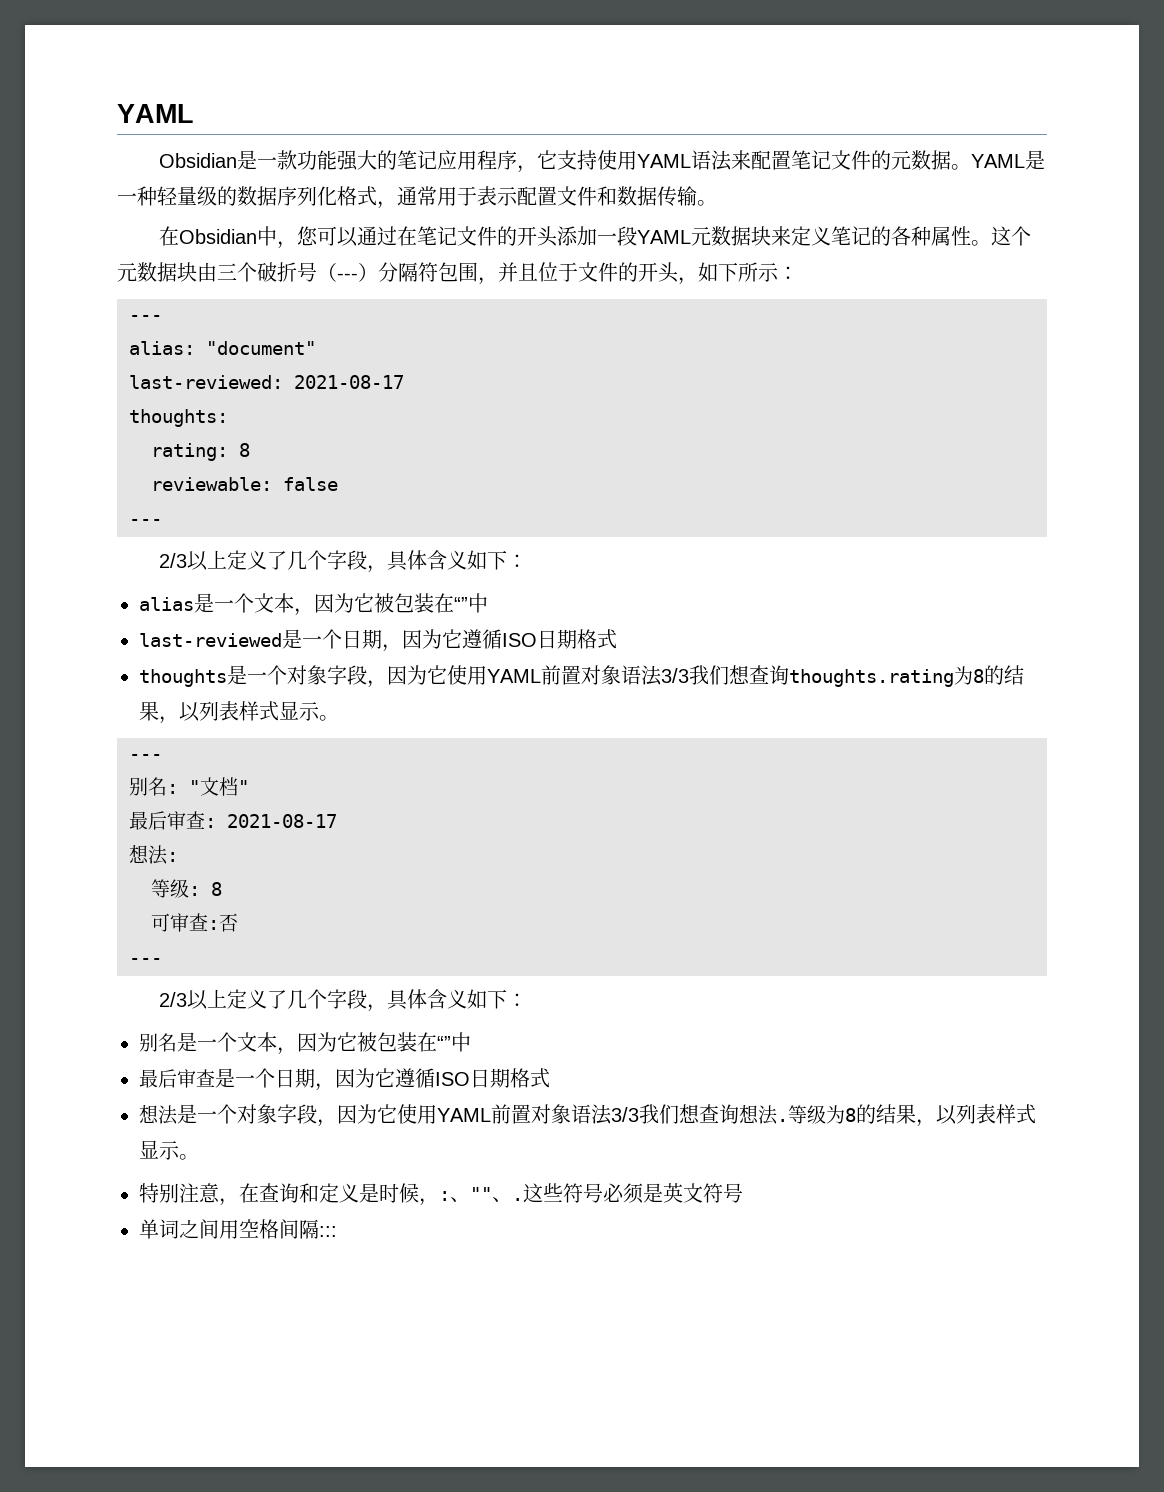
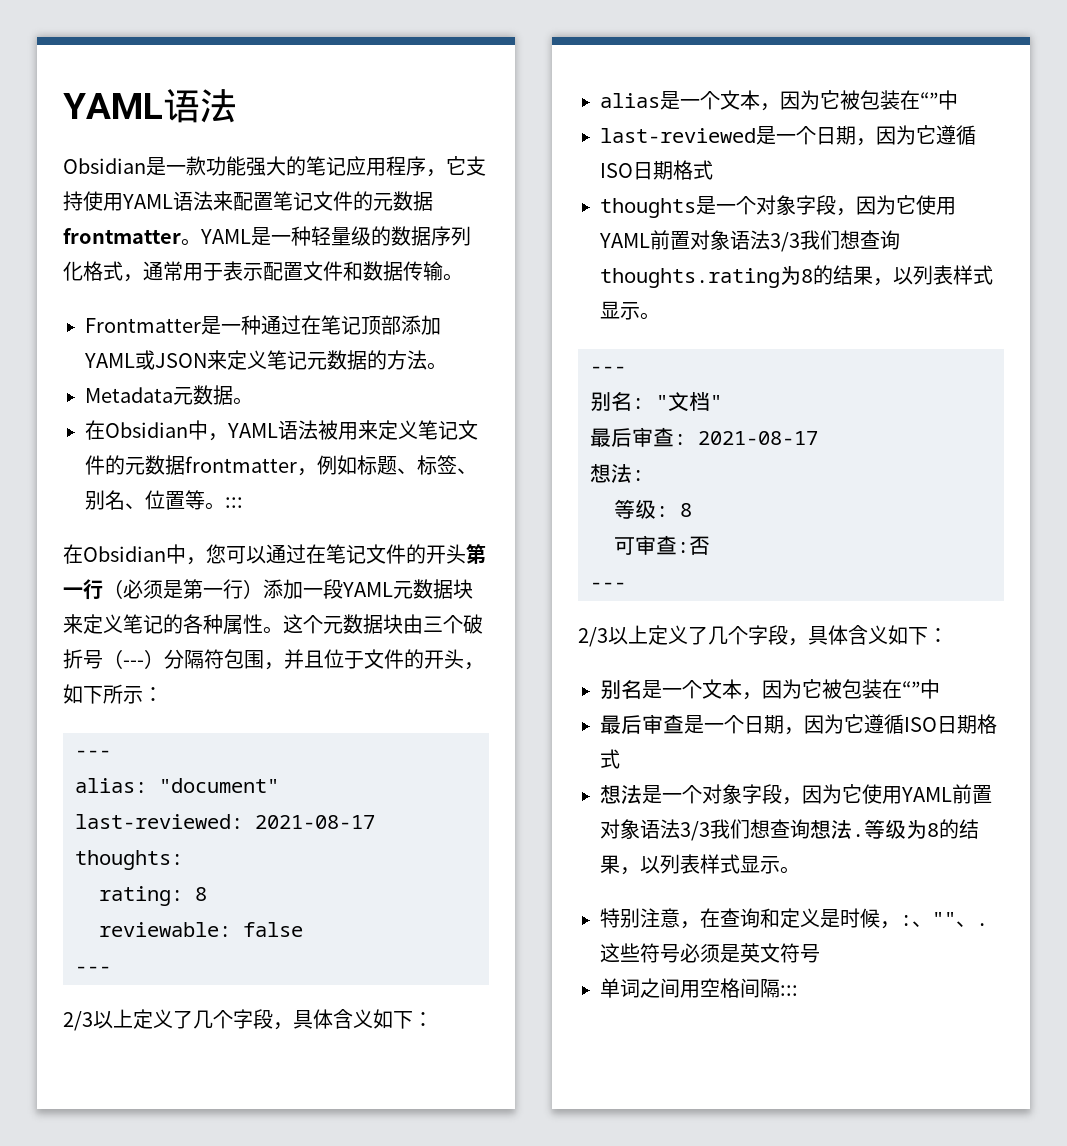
[117,104,194,123] YAML -> [63,89,237,123] YAML语法
(952, 160) none -> [63,228,181,244] frontmatter
(717, 203) none -> [85,315,441,335] [84,350,447,370] [85,385,253,405] [85,420,478,441] [85,455,477,476] [85,490,243,510] // Frontmatter是一种通过在笔记顶部添加YAML或JSON来定义笔记元数据的方法。 // Metadata元数据。 // 在Obsidian中，YAML语法被用来定义笔记文件的元数据frontmatter，例如标题、标签、别名、位置等。:::
(559, 236) none -> [466,544,486,564] [63,579,263,600] 第一行（必须是第一行）

